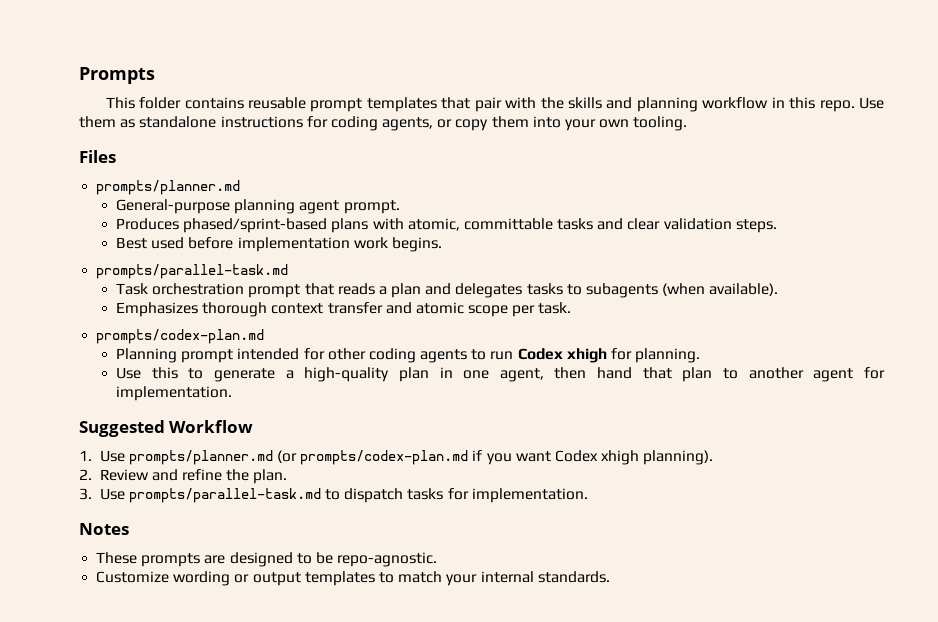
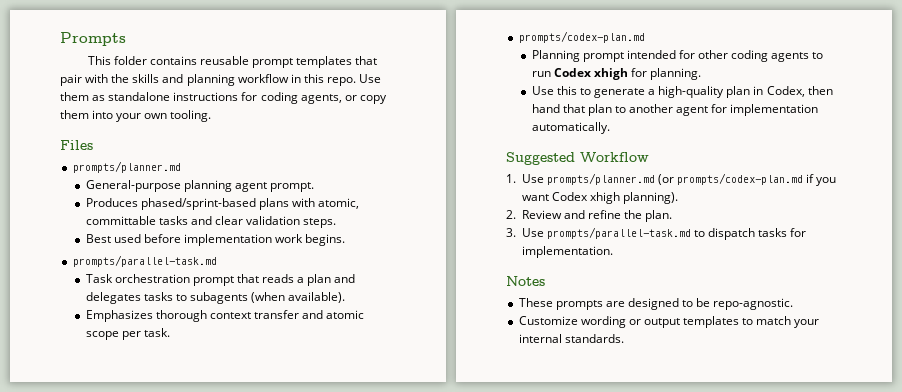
[463,368,544,382] one agent, -> [766,86,805,97] Codex,
[115,386,232,401] implementation. -> [730,104,819,116] [531,122,610,134] implementation automatically.

